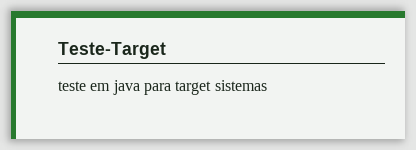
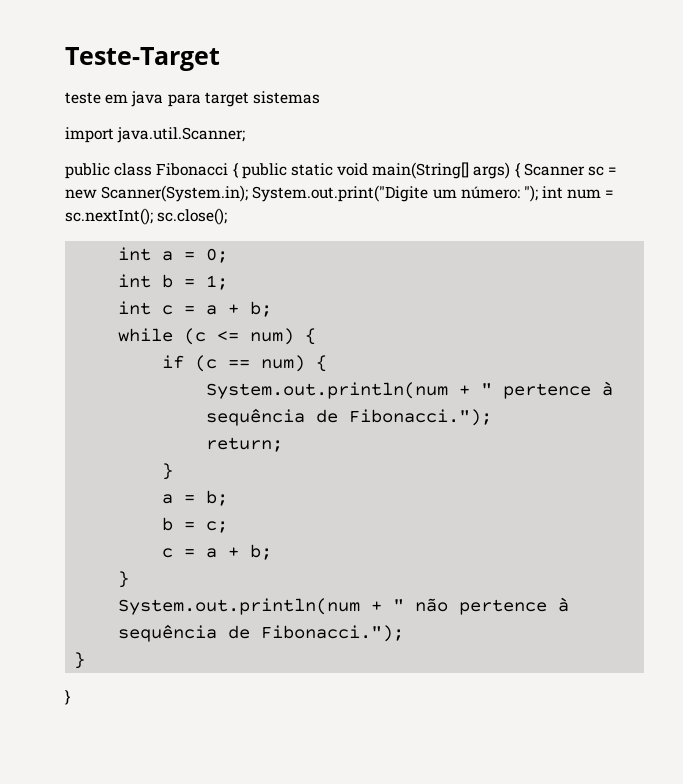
(267, 85) none -> [65,127,246,143] [65,162,618,179] [65,185,615,202] [65,208,228,225] [118,247,229,263] [118,274,229,290] [118,301,273,317] [118,328,317,345] [162,355,328,372] [206,381,614,399] [206,409,493,426] [206,437,284,452] [162,463,174,480] [162,490,229,506] [162,517,229,533] [162,544,273,560] [118,571,130,588] [118,597,570,615] [118,625,405,642] [74,652,86,669] [65,689,70,705] // import java.util.Scanner; // public class Fibonacci { public static void main(String[] args) { Scanner sc = new Scanner(System.in); System.out.print("Digite um número: "); int num = sc.nextInt(); sc.close(); // int a = 0; // int b = 1; // int c = a + b; // while (c <= num) { // if (c == num) { // System.out.println(num + " pertence à sequência de Fibonacci."); // return; // } // a = b; // b = c; // c = a + b; // } // System.out.println(num + " não pertence à sequência de Fibonacci."); // } // }

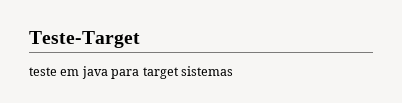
[65,127,246,143] [65,162,618,179] [65,185,615,202] [65,208,228,225] [118,247,229,263] [118,274,229,290] [118,301,273,317] [118,328,317,345] [162,355,328,372] [206,381,614,399] [206,409,493,426] [206,437,284,452] [162,463,174,480] [162,490,229,506] [162,517,229,533] [162,544,273,560] [118,571,130,588] [118,597,570,615] [118,625,405,642] [74,652,86,669] [65,689,70,705] // import java.util.Scanner; // public class Fibonacci { public static void main(String[] args) { Scanner sc = new Scanner(System.in); System.out.print("Digite um número: "); int num = sc.nextInt(); sc.close(); // int a = 0; // int b = 1; // int c = a + b; // while (c <= num) { // if (c == num) { // System.out.println(num + " pertence à sequência de Fibonacci."); // return; // } // a = b; // b = c; // c = a + b; // } // System.out.println(num + " não pertence à sequência de Fibonacci."); // } // } -> (233, 71) none

